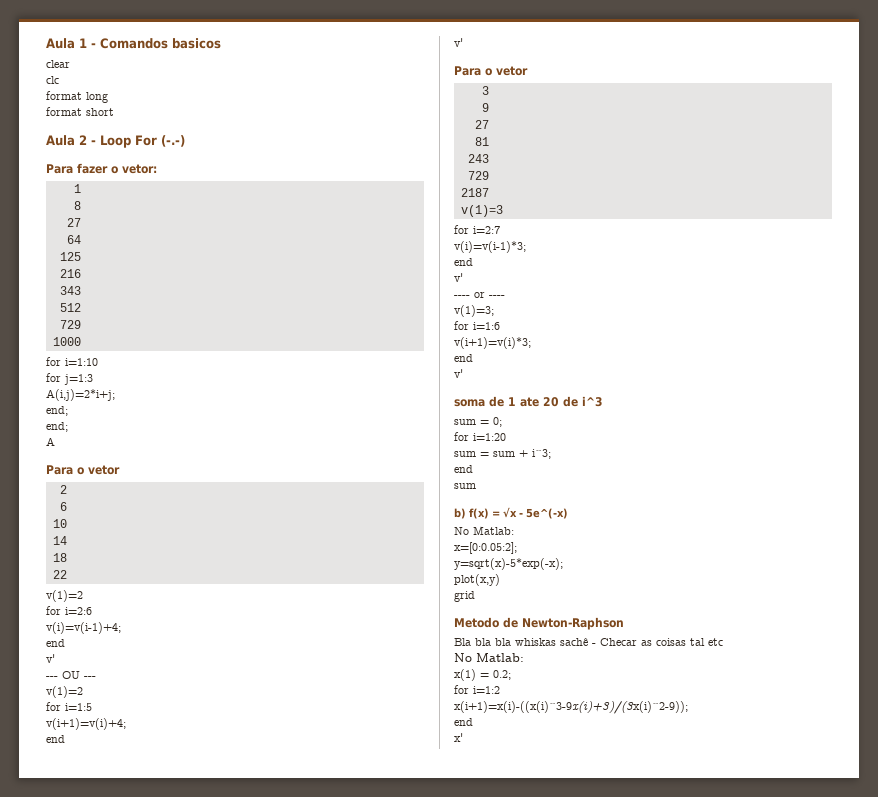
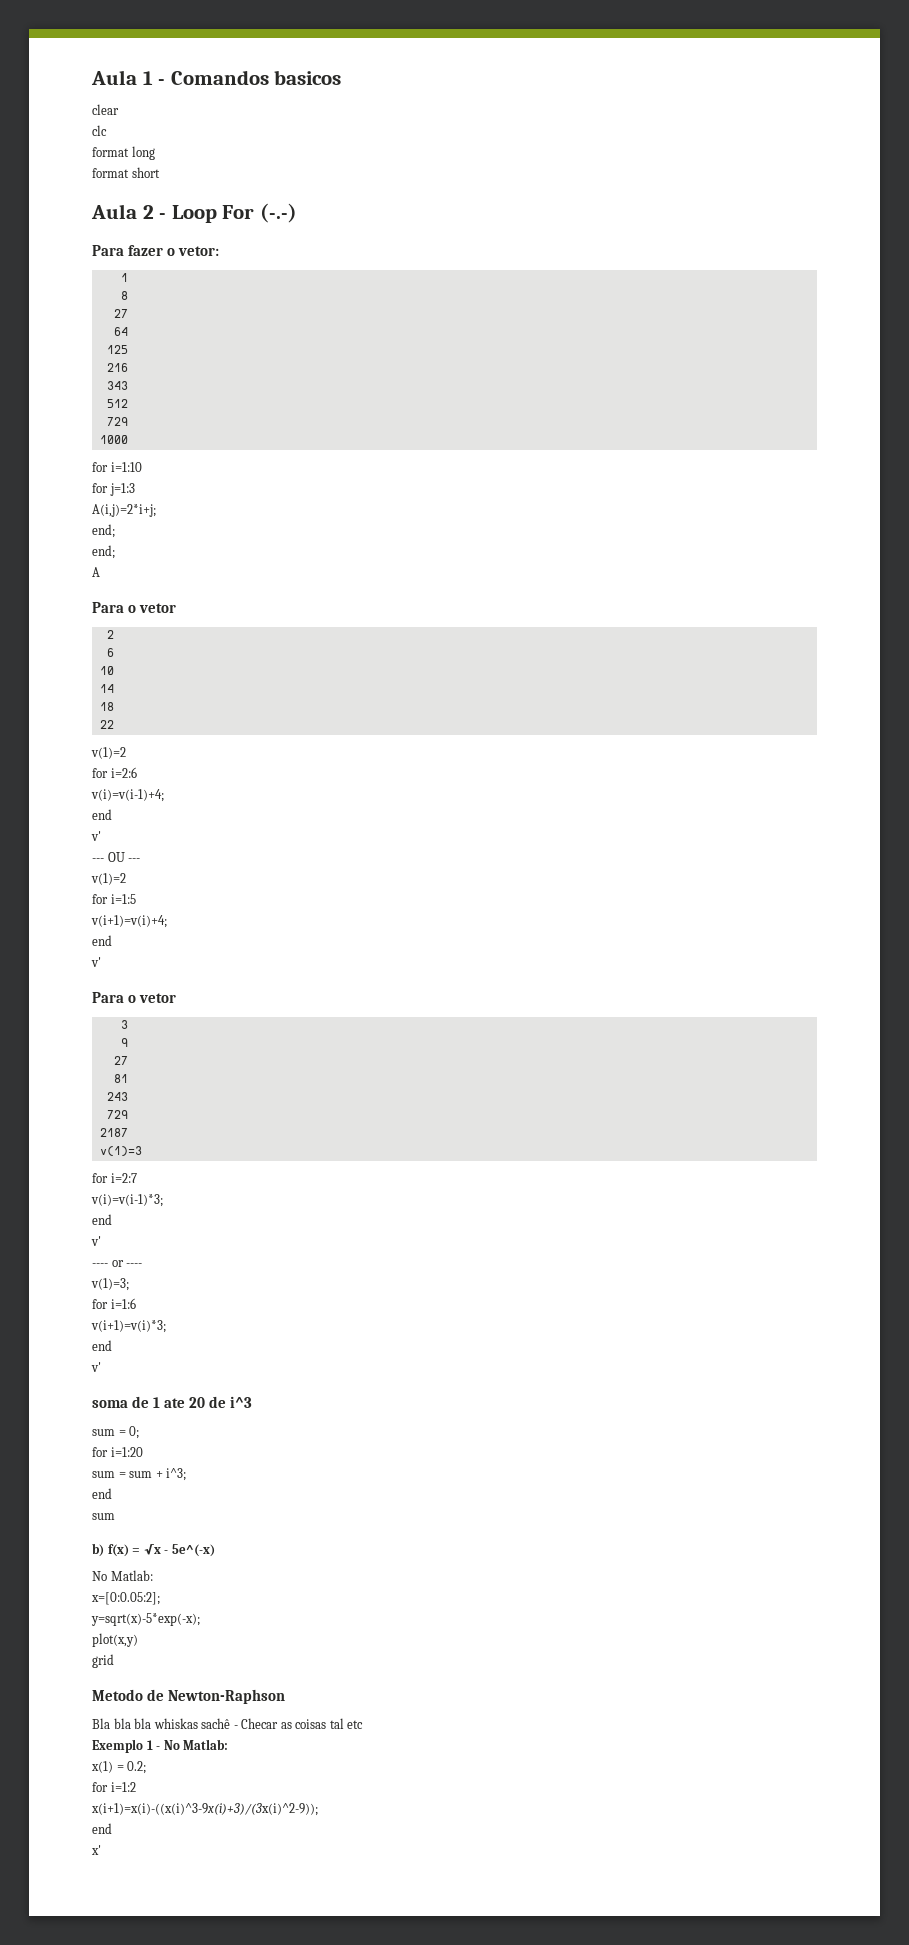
(723, 642) none -> [92,1739,161,1753] Exemplo 1 -

